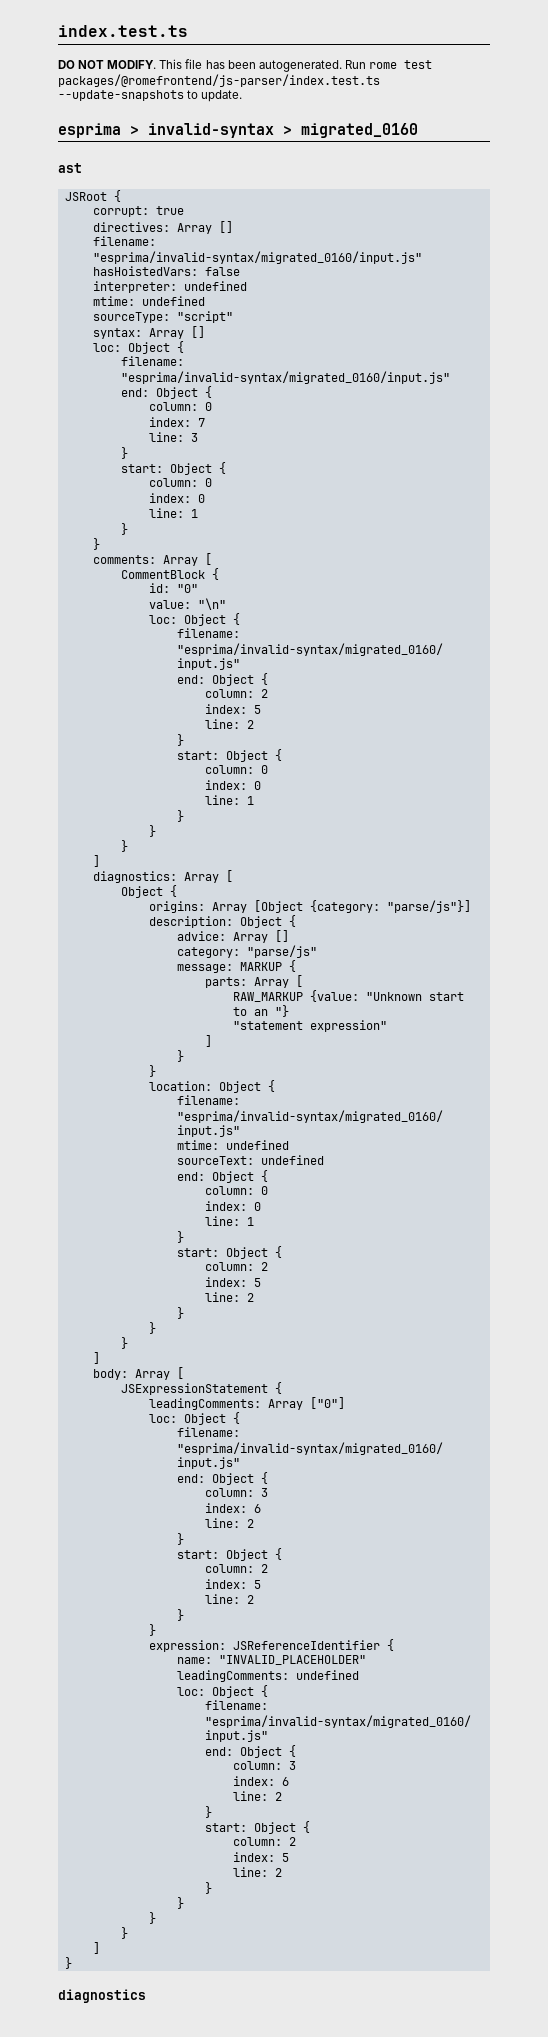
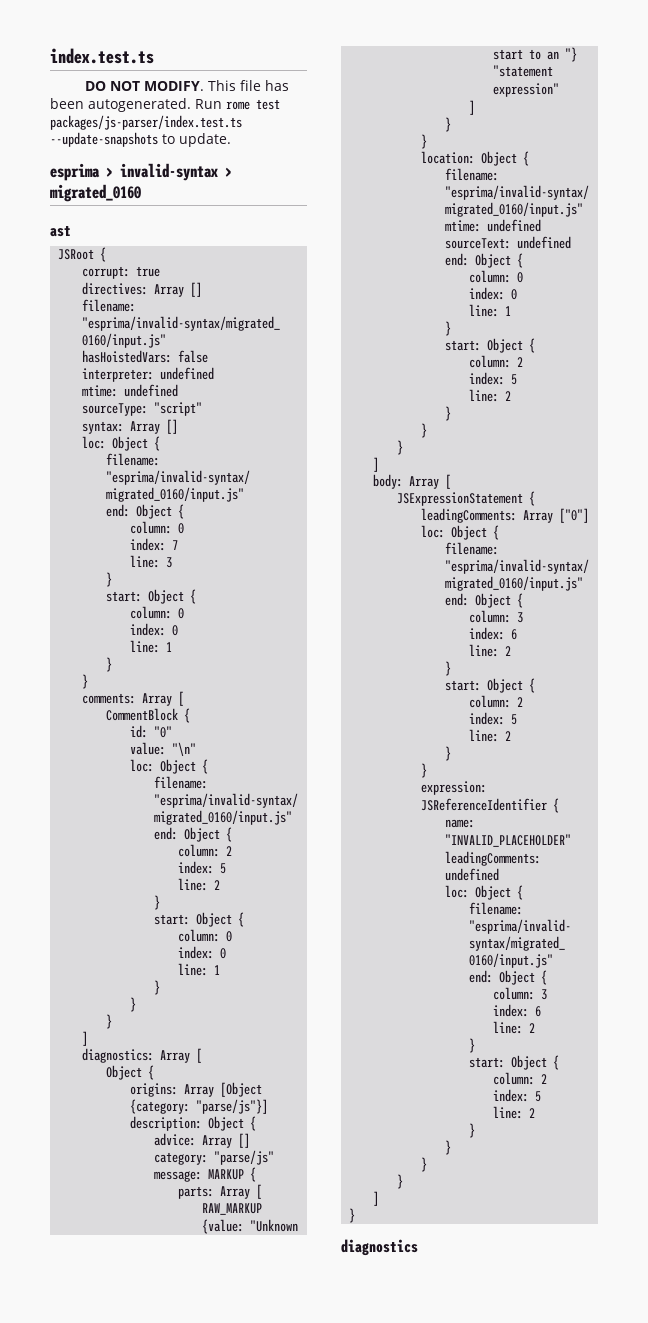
[58,74,380,87] packages/@romefrontend/js-parser/index.test.ts -> [50,115,242,130] packages/js-parser/index.test.ts

